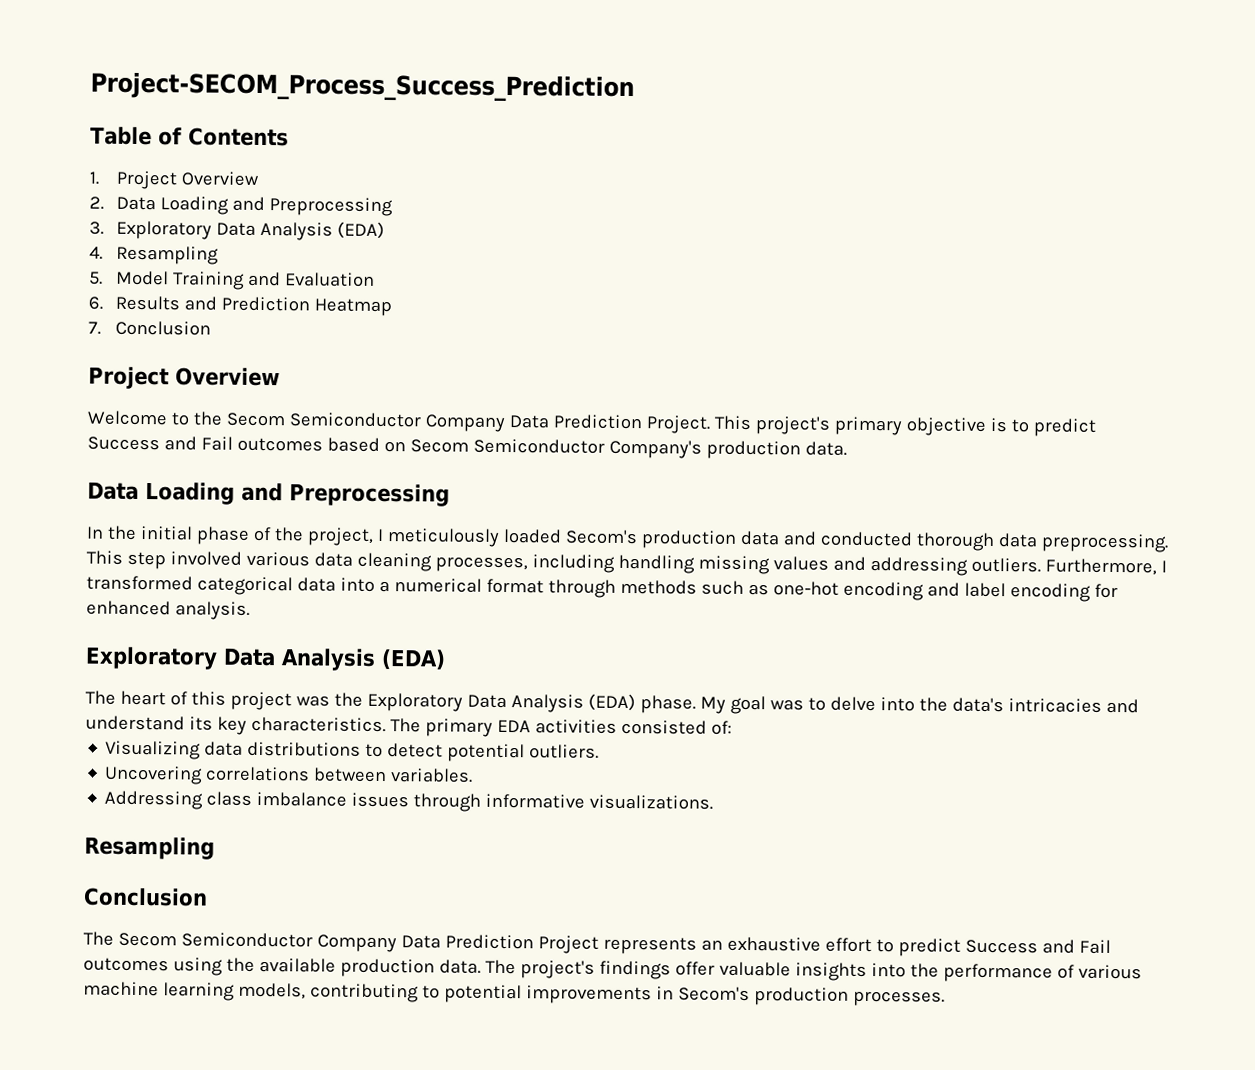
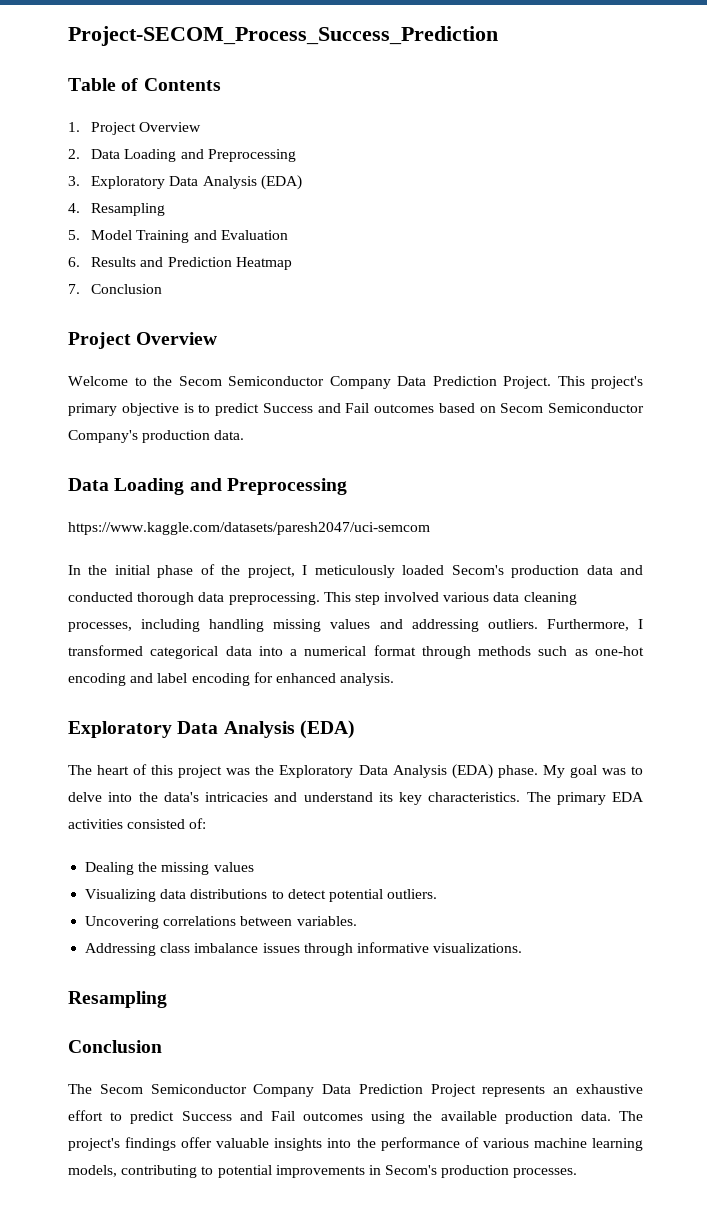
(450, 495) none -> [68,522,430,535] // https://www.kaggle.com/datasets/paresh2047/uci-semcom
(732, 727) none -> [85,862,254,875] // Dealing the missing values

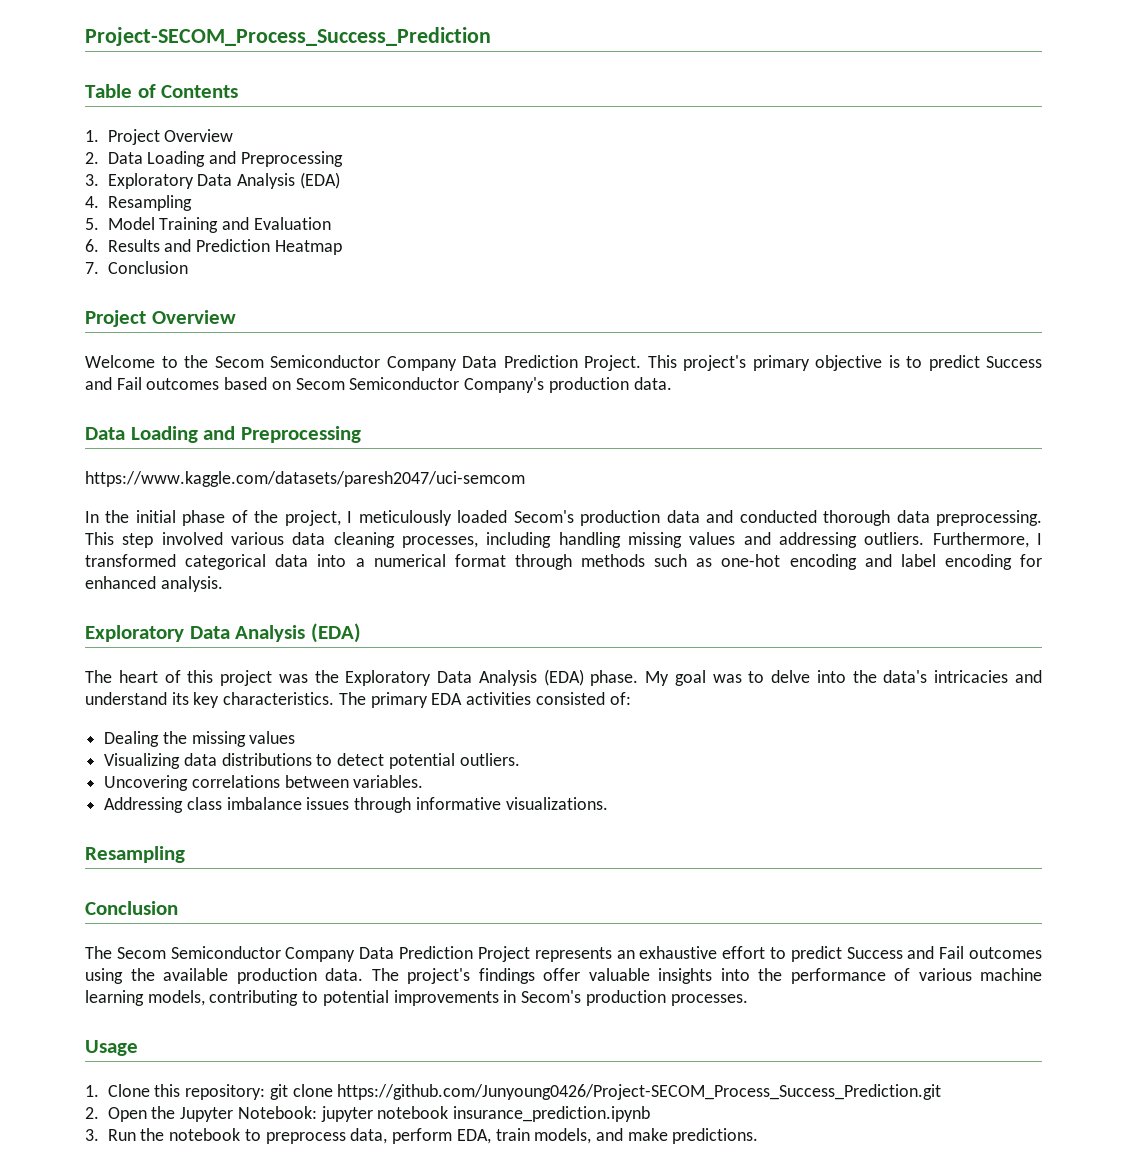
(578, 1173) none -> [85,1040,138,1056] [85,1084,942,1100] [85,1106,651,1122] [85,1128,759,1144] // Usage // 1. Clone this repository: git clone https://github.com/Junyoung0426/Project-SECOM_Process_Success_Prediction.git // 2. Open the Jupyter Notebook: jupyter notebook insurance_prediction.ipynb // 3. Run the notebook to preprocess data, perform EDA, train models, and make predictions.

